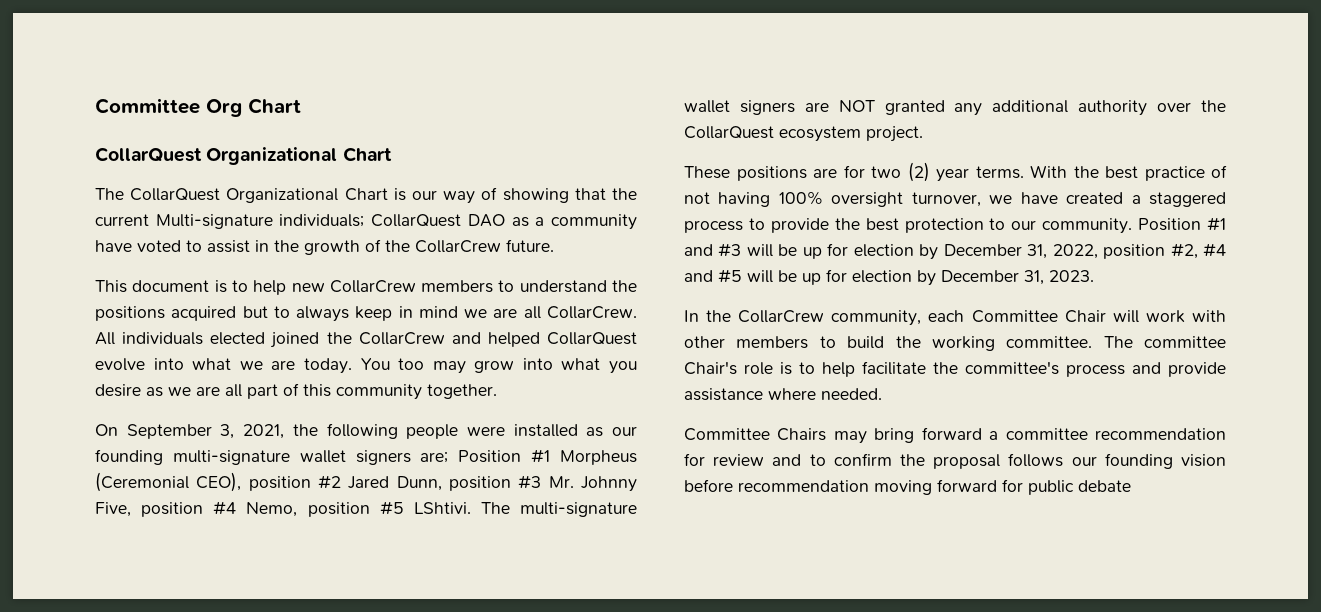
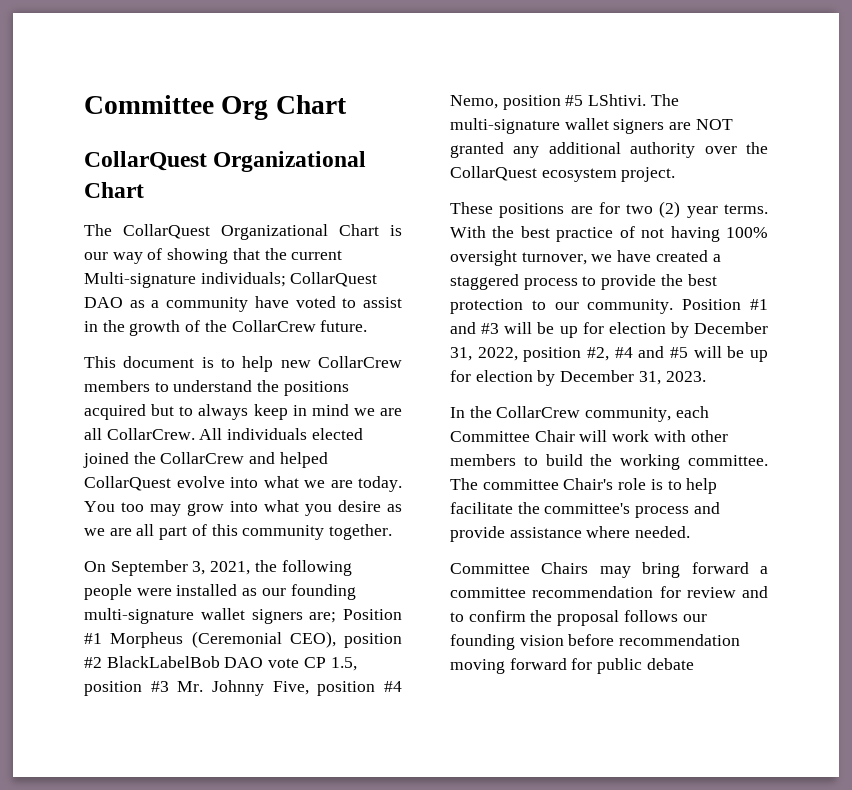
[348,476,442,491] Jared Dunn, -> [106,656,357,671] BlackLabelBob DAO vote CP 1.5,

